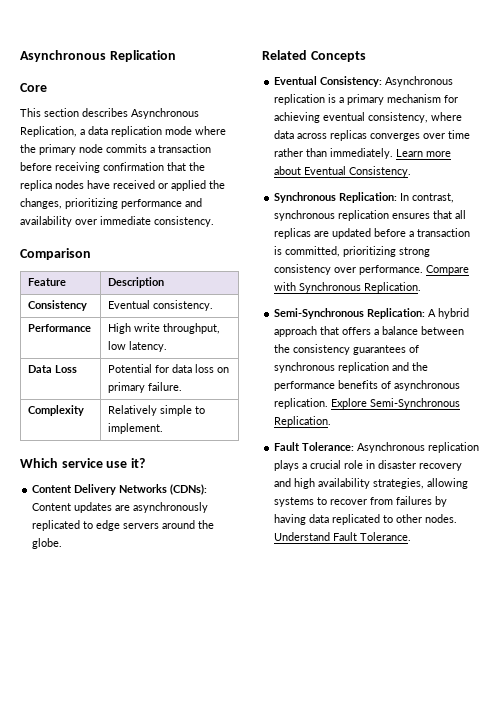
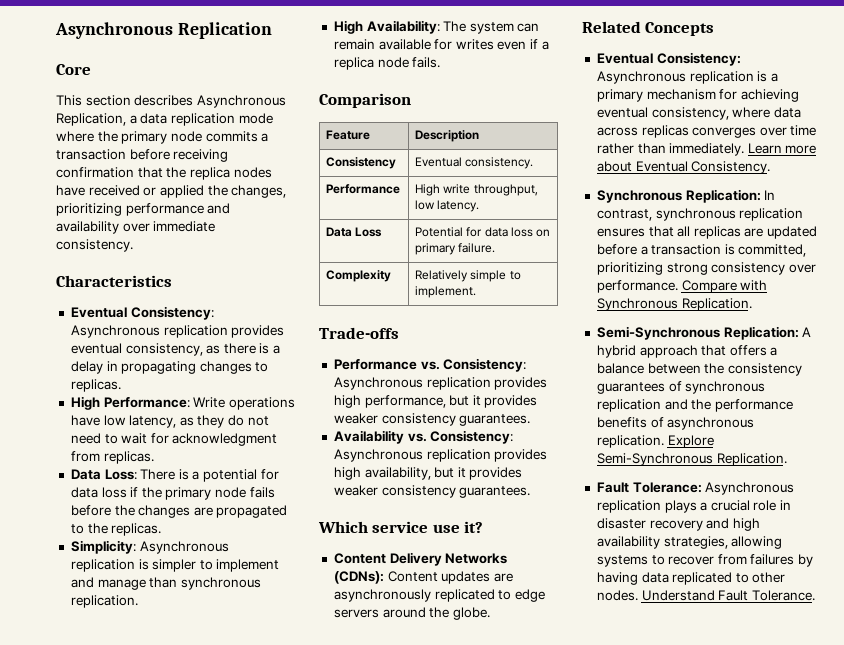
(214, 221) none -> [56,275,172,287] [70,306,214,320] [70,325,285,338] [70,343,281,356] [70,361,269,374] [70,379,121,392] [70,396,295,410] [70,415,269,428] [70,433,278,446] [70,451,154,464] [70,469,279,482] [70,487,275,500] [70,505,288,518] [70,523,162,536] [70,540,229,554] [70,559,280,572] [70,577,261,590] [70,595,138,608] [333,20,540,34] [333,39,549,50] [333,57,441,70] // Characteristics // Eventual Consistency: Asynchronous replication provides eventual consistency, as there is a delay in propagating changes to replicas. // High Performance: Write operations have low latency, as they do not need to wait for acknowledgment from replicas. // Data Loss: There is a potential for data loss if the primary node fails before the changes are propagated to the replicas. // Simplicity: Asynchronous replication is simpler to implement and manage than synchronous replication. // High Availability: The system can remain available for writes even if a replica node fails.
(164, 428) none -> [319,327,399,339] [333,358,527,372] [333,377,548,390] [333,395,538,408] [333,413,531,426] [333,430,514,444] [333,449,548,462] [333,467,523,480] [333,485,531,498] // Trade-offs // Performance vs. Consistency: Asynchronous replication provides high performance, but it provides weaker consistency guarantees. // Availability vs. Consistency: Asynchronous replication provides high availability, but it provides weaker consistency guarantees.

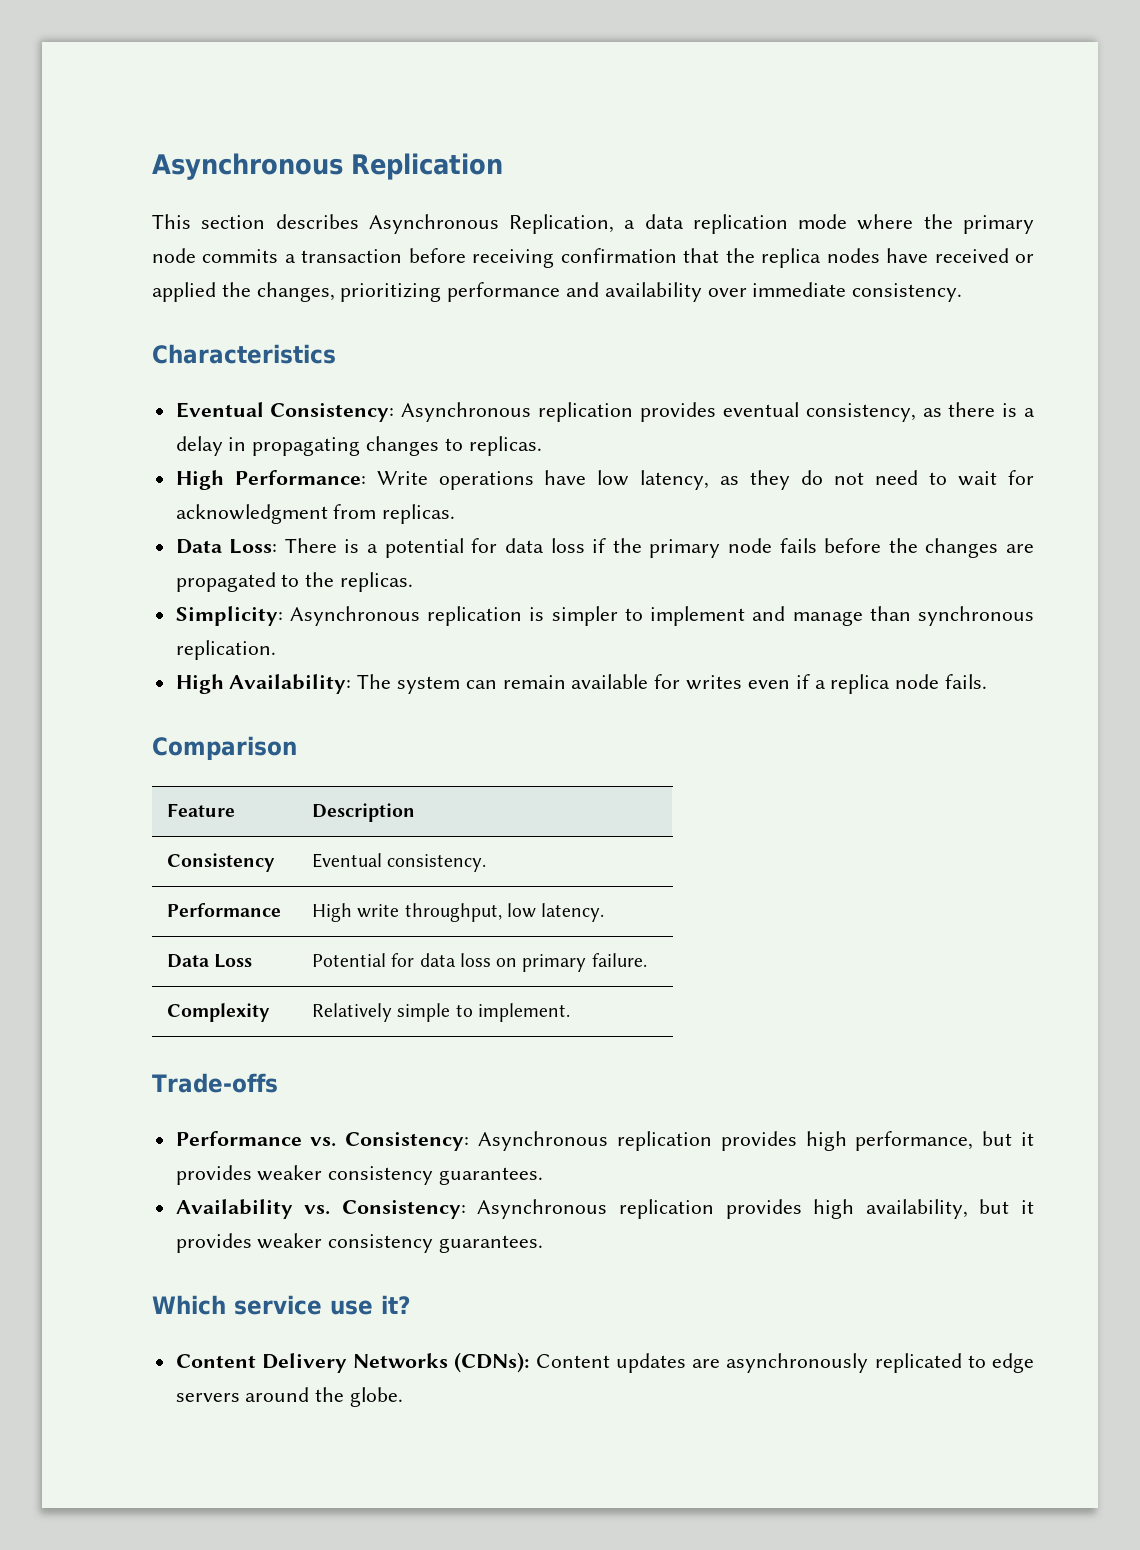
[56,64,91,75] // Core -> (503, 166) none
[582,21,715,36] [596,52,741,66] [596,71,778,84] [596,89,799,102] [596,107,801,120] [596,125,817,138] [596,143,817,156] [596,161,771,174] [596,189,776,203] [596,208,804,221] [596,226,818,239] [596,244,807,257] [596,262,816,275] [596,280,768,293] [596,298,752,311] [596,326,812,340] [596,345,778,358] [596,363,802,376] [596,381,766,394] [596,399,793,412] [596,417,755,430] [596,435,714,448] [596,453,787,466] [596,482,795,495] [596,500,792,513] [596,518,760,531] [596,536,783,549] [596,554,814,567] [596,572,786,585] [596,590,815,601] // Related Concepts // Eventual Consistency: Asynchronous replication is a primary mechanism for achieving eventual consistency, where data across replicas converges over time rather than immediately. Learn more about Eventual Consistency. // Synchronous Replication: In contrast, synchronous replication ensures that all replicas are updated before a transaction is committed, prioritizing strong consistency over performance. Compare with Synchronous Replication. // Semi-Synchronous Replication: A hybrid approach that offers a balance between the consistency guarantees of synchronous replication and the performance benefits of asynchronous replication. Explore Semi-Synchronous Replication. // Fault Tolerance: Asynchronous replication plays a crucial role in disaster recovery and high availability strategies, allowing systems to recover from failures by having data replicated to other nodes. Understand Fault Tolerance. -> (404, 1397) none

